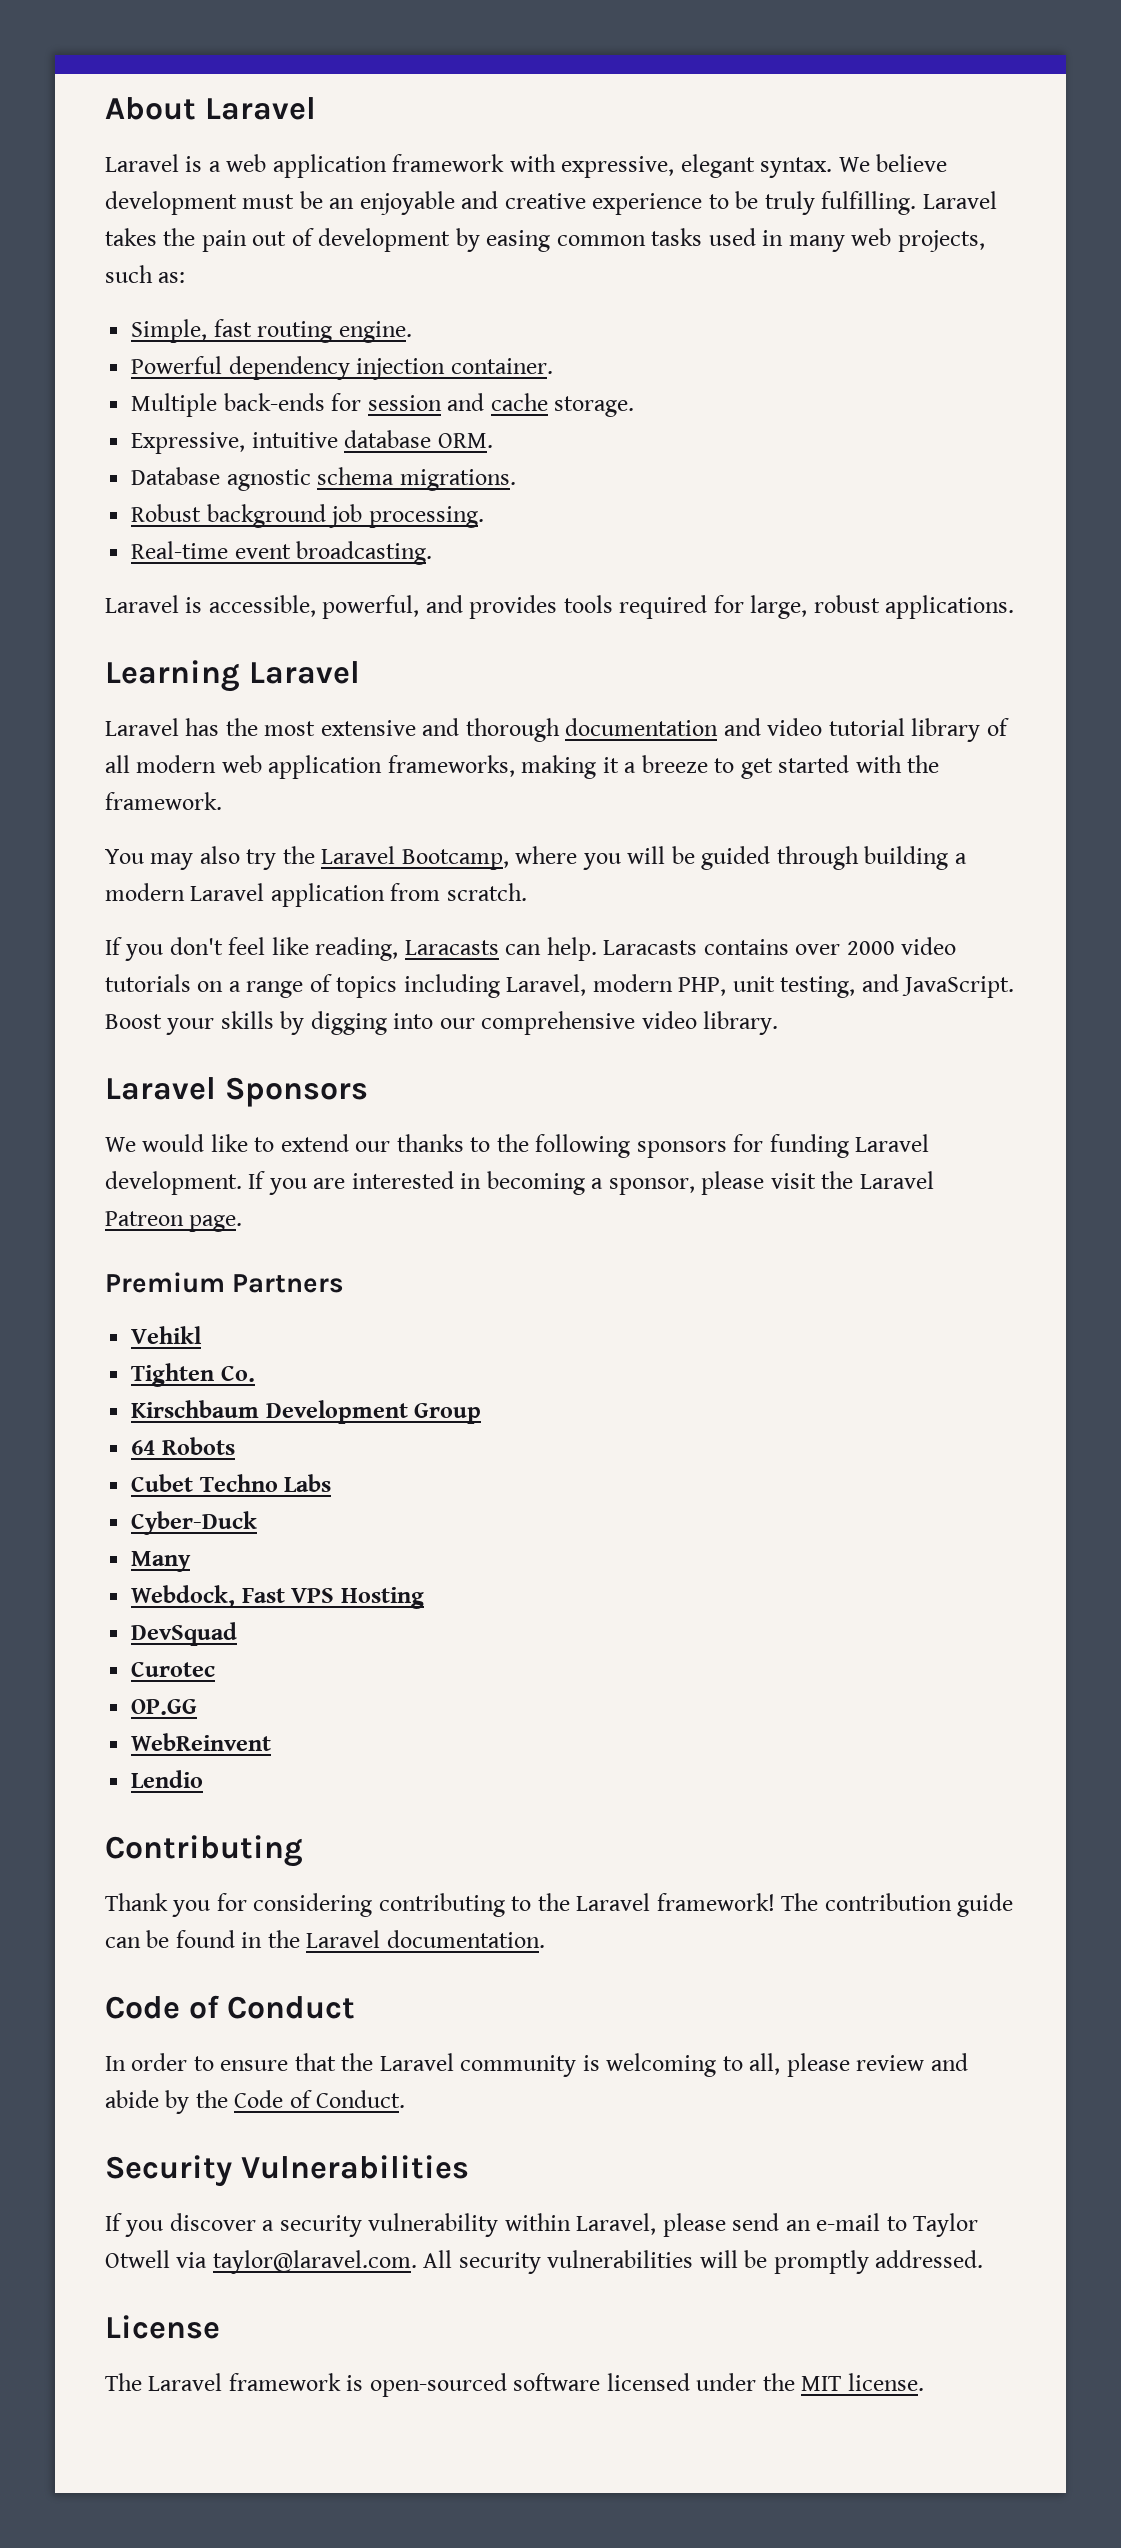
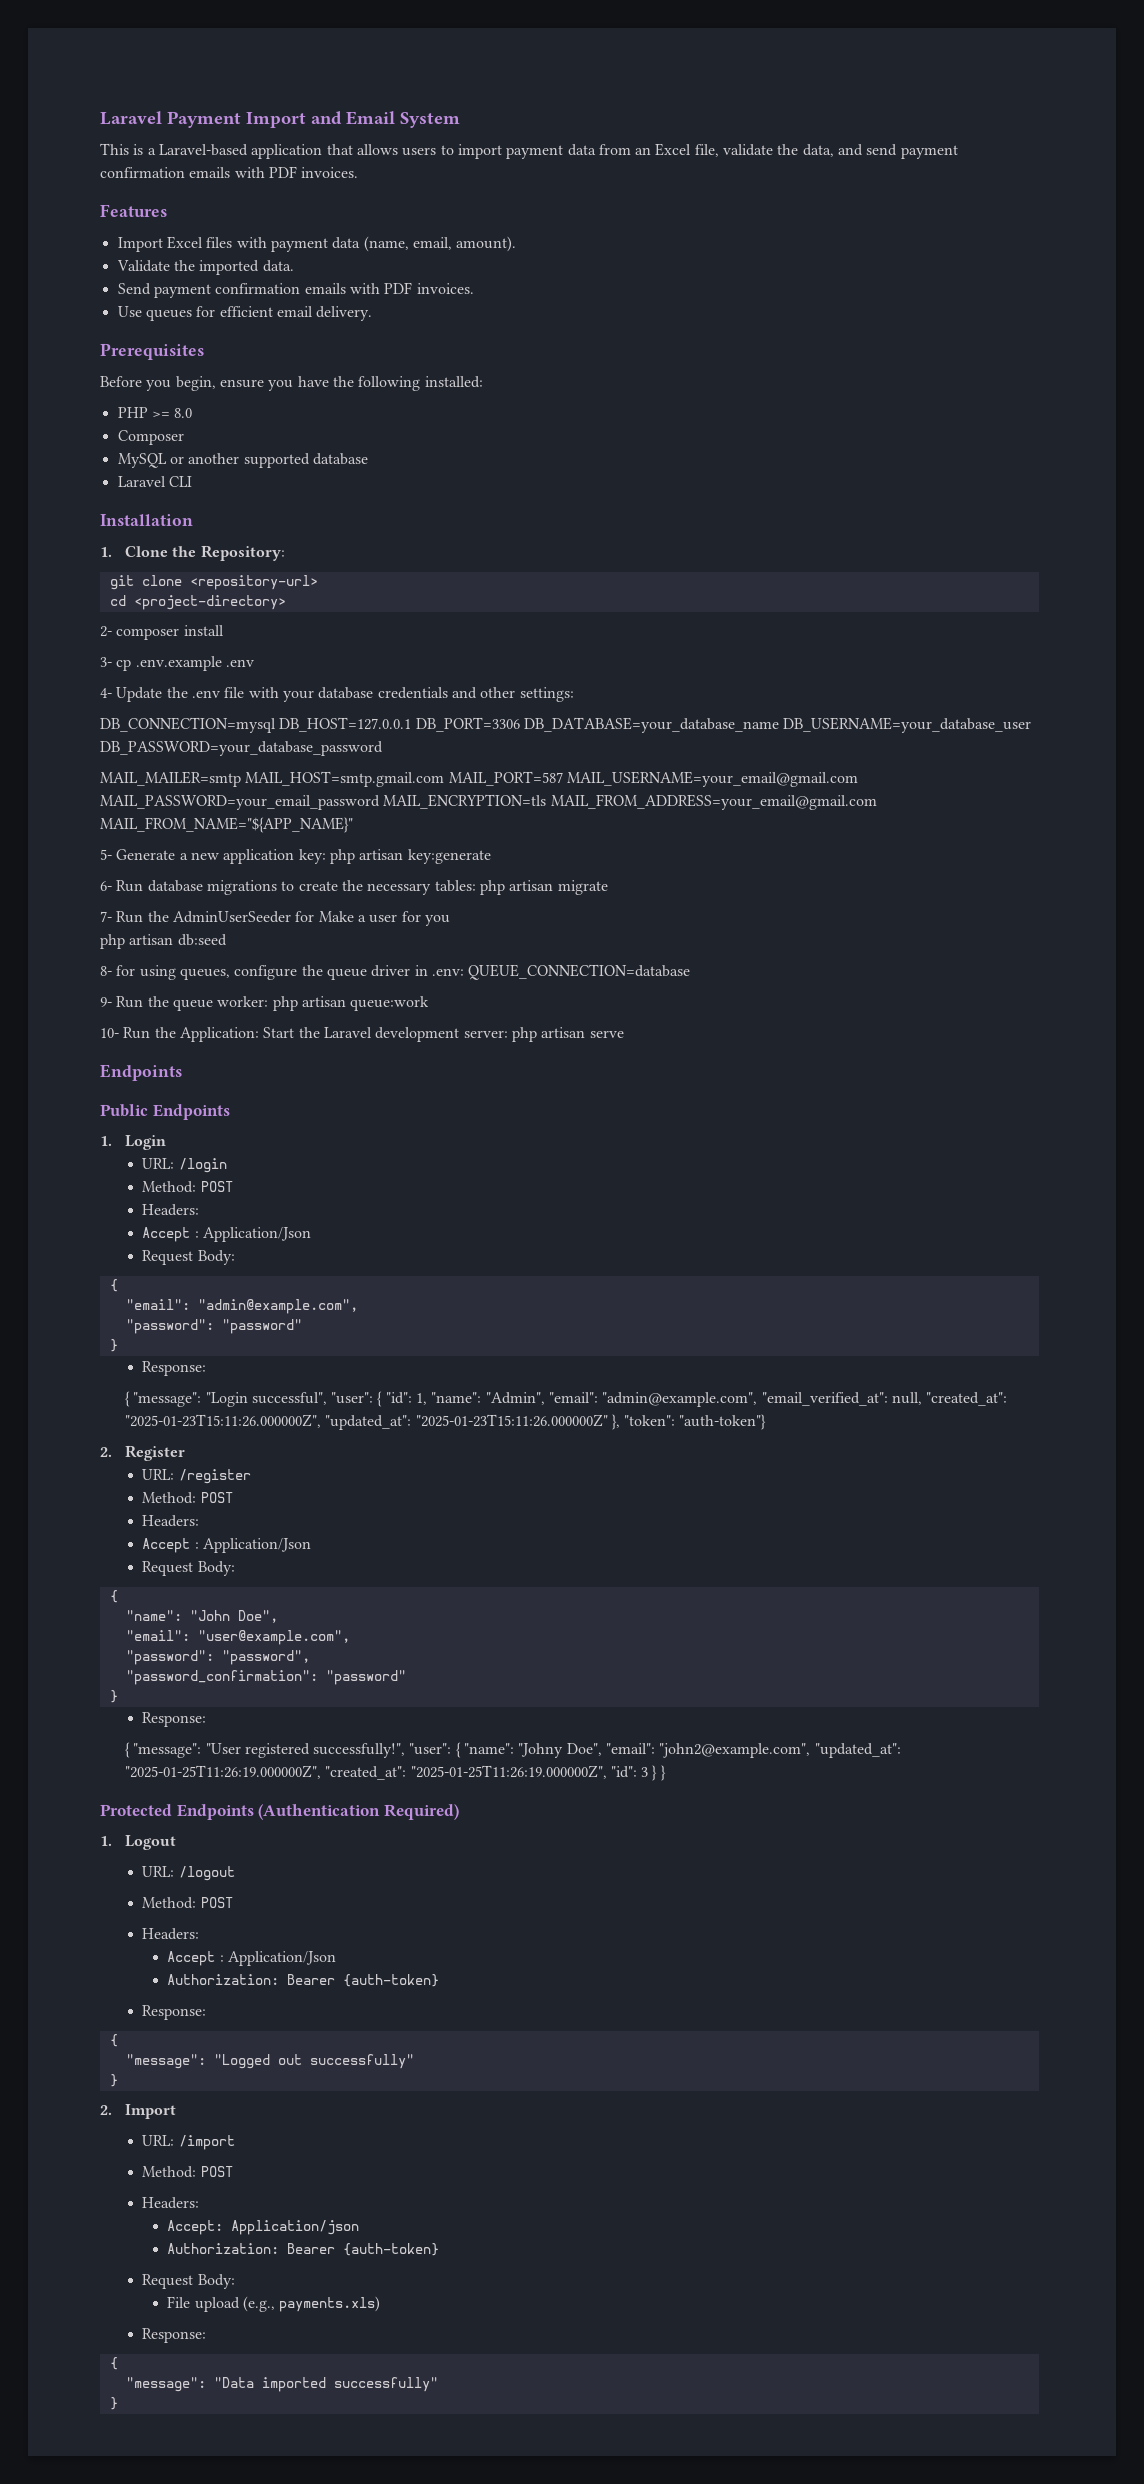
[105,97,316,120] [105,154,948,178] [105,191,997,215] [105,228,985,252] [105,265,186,283] [131,319,412,343] [131,356,553,380] [131,393,635,417] [131,430,493,454] [131,467,516,491] [131,504,484,528] [131,541,433,565] [105,595,1015,619] [105,660,360,692] [105,718,1009,742] [105,755,940,779] [105,792,222,810] [105,846,967,870] [105,883,527,907] [105,937,957,961] [105,974,1015,998] [105,1011,779,1035] [105,1077,368,1107] [105,1134,930,1158] [105,1171,934,1195] [105,1211,243,1232] [105,1272,345,1293] [131,1326,203,1344] [131,1363,255,1387] [131,1400,482,1424] [131,1437,235,1455] [131,1474,332,1492] [131,1511,258,1535] [131,1551,192,1572] [131,1585,424,1609] [131,1622,238,1646] [131,1662,216,1677] [131,1699,198,1715] [131,1733,272,1751] [131,1770,204,1788] [105,1835,303,1867] [105,1893,1014,1917] [105,1930,545,1948] [105,1995,356,2019] [105,2053,968,2077] [105,2090,406,2114] [105,2155,469,2187] [105,2213,979,2237] [105,2250,984,2274] [105,2315,220,2339] [105,2373,924,2397] About Laravel // Laravel is a web application framework with expressive, elegant syntax. We believe development must be an enjoyable and creative experience to be truly fulfilling. Laravel takes the pain out of development by easing common tasks used in many web projects, such as: // Simple, fast routing engine. // Powerful dependency injection container. // Multiple back-ends for session and cache storage. // Expressive, intuitive database ORM. // Database agnostic schema migrations. // Robust background job processing. // Real-time event broadcasting. // Laravel is accessible, powerful, and provides tools required for large, robust applications. // Learning Laravel // Laravel has the most extensive and thorough documentation and video tutorial library of all modern web application frameworks, making it a breeze to get started with the framework. // You may also try the Laravel Bootcamp, where you will be guided through building a modern Laravel application from scratch. // If you don't feel like reading, Laracasts can help. Laracasts contains over 2000 video tutorials on a range of topics including Laravel, modern PHP, unit testing, and JavaScript. Boost your skills by digging into our comprehensive video library. // Laravel Sponsors // We would like to extend our thanks to the following sponsors for funding Laravel development. If you are interested in becoming a sponsor, please visit the Laravel Patreon page. // Premium Partners // Vehikl // Tighten Co. // Kirschbaum Development Group // 64 Robots // Cubet Techno Labs // Cyber-Duck // Many // Webdock, Fast VPS Hosting // DevSquad // Curotec // OP.GG // WebReinvent // Lendio // Contributing // Thank you for considering contributing to the Laravel framework! The contribution guide can be found in the Laravel documentation. // Code of Conduct // In order to ensure that the Laravel community is welcoming to all, please review and abide by the Code of Conduct. // Security Vulnerabilities // If you discover a security vulnerability within Laravel, please send an e-mail to Taylor Otwell via taylor@laravel.com. All security vulnerabilities will be promptly addressed. // License // The Laravel framework is open-sourced software licensed under the MIT license. -> [100,111,460,128] [100,143,958,159] [100,166,359,178] [100,204,167,217] [117,236,517,252] [116,260,294,275] [117,282,474,298] [117,306,373,321] [100,343,204,360] [100,376,483,391] [117,407,193,418] [117,430,184,445] [117,453,368,468] [117,476,192,487] [100,514,193,526] [100,545,285,561] [109,575,318,590] [109,595,286,610] [100,625,224,640] [100,656,254,671] [100,687,574,702] [100,717,1032,733] [100,741,383,756] [100,771,858,787] [100,794,877,810] [100,817,353,833] [100,849,491,864] [100,880,608,895] [100,911,450,926] [100,934,227,949] [100,964,691,980] [100,996,430,1011] [100,1027,624,1042] [100,1064,182,1081] [100,1104,230,1120] [100,1135,166,1150] [142,1158,227,1173] [142,1181,233,1193] [142,1204,200,1216] [142,1227,312,1242] [142,1250,235,1265] [109,1279,118,1292] [125,1299,358,1314] [125,1319,302,1334] [109,1339,118,1352] [142,1361,207,1376] [124,1391,1008,1407] [124,1414,767,1430] [100,1445,185,1461] [142,1469,251,1484] [142,1492,233,1504] [142,1515,200,1527] [142,1538,312,1553] [142,1561,235,1576] [109,1590,118,1603] [125,1610,278,1623] [125,1630,350,1645] [125,1650,310,1665] [125,1670,406,1685] [109,1690,118,1703] [142,1712,207,1727] [124,1742,901,1758] [124,1765,666,1781] [100,1804,459,1820] [100,1835,176,1850] [142,1866,235,1881] [142,1897,233,1909] [142,1928,200,1940] [167,1951,337,1966] [167,1974,440,1987] [142,2005,207,2020] [109,2034,118,2047] [125,2054,414,2069] [109,2074,118,2087] [100,2104,176,2119] [142,2135,235,2150] [142,2166,233,2178] [142,2197,200,2209] [167,2220,360,2235] [167,2243,440,2256] [142,2274,235,2289] [167,2296,381,2312] [142,2328,207,2343] [109,2357,118,2370] [125,2377,438,2392] [109,2397,118,2410] Laravel Payment Import and Email System // This is a Laravel-based application that allows users to import payment data from an Excel file, validate the data, and send payment confirmation emails with PDF invoices. // Features // Import Excel files with payment data (name, email, amount). // Validate the imported data. // Send payment confirmation emails with PDF invoices. // Use queues for efficient email delivery. // Prerequisites // Before you begin, ensure you have the following installed: // PHP >= 8.0 // Composer // MySQL or another supported database // Laravel CLI // Installation // 1. Clone the Repository: // git clone <repository-url> // cd <project-directory> // 2- composer install // 3- cp .env.example .env // 4- Update the .env file with your database credentials and other settings: // DB_CONNECTION=mysql DB_HOST=127.0.0.1 DB_PORT=3306 DB_DATABASE=your_database_name DB_USERNAME=your_database_user DB_PASSWORD=your_database_password // MAIL_MAILER=smtp MAIL_HOST=smtp.gmail.com MAIL_PORT=587 MAIL_USERNAME=your_email@gmail.com MAIL_PASSWORD=your_email_password MAIL_ENCRYPTION=tls MAIL_FROM_ADDRESS=your_email@gmail.com MAIL_FROM_NAME="${APP_NAME}" // 5- Generate a new application key: php artisan key:generate // 6- Run database migrations to create the necessary tables: php artisan migrate // 7- Run the AdminUserSeeder for Make a user for you // php artisan db:seed // 8- for using queues, configure the queue driver in .env: QUEUE_CONNECTION=database // 9- Run the queue worker: php artisan queue:work // 10- Run the Application: Start the Laravel development server: php artisan serve // Endpoints // Public Endpoints // 1. Login // URL: /login // Method: POST // Headers: // Accept : Application/Json // Request Body: // { // "email": "admin@example.com", // "password": "password" // } // Response: // { "message": "Login successful", "user": { "id": 1, "name": "Admin", "email": "admin@example.com", "email_verified_at": null, "created_at": "2025-01-23T15:11:26.000000Z", "updated_at": "2025-01-23T15:11:26.000000Z" }, "token": "auth-token"} // 2. Register // URL: /register // Method: POST // Headers: // Accept : Application/Json // Request Body: // { // "name": "John Doe", // "email": "user@example.com", // "password": "password", // "password_confirmation": "password" // } // Response: // { "message": "User registered successfully!", "user": { "name": "Johny Doe", "email": "john2@example.com", "updated_at": "2025-01-25T11:26:19.000000Z", "created_at": "2025-01-25T11:26:19.000000Z", "id": 3 } } // Protected Endpoints (Authentication Required) // 1. Logout // URL: /logout // Method: POST // Headers: // Accept : Application/Json // Authorization: Bearer {auth-token} // Response: // { // "message": "Logged out successfully" // } // 2. Import // URL: /import // Method: POST // Headers: // Accept: Application/json // Authorization: Bearer {auth-token} // Request Body: // File upload (e.g., payments.xls) // Response: // { // "message": "Data imported successfully" // }

